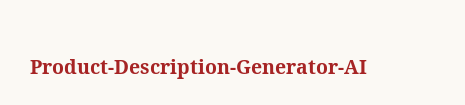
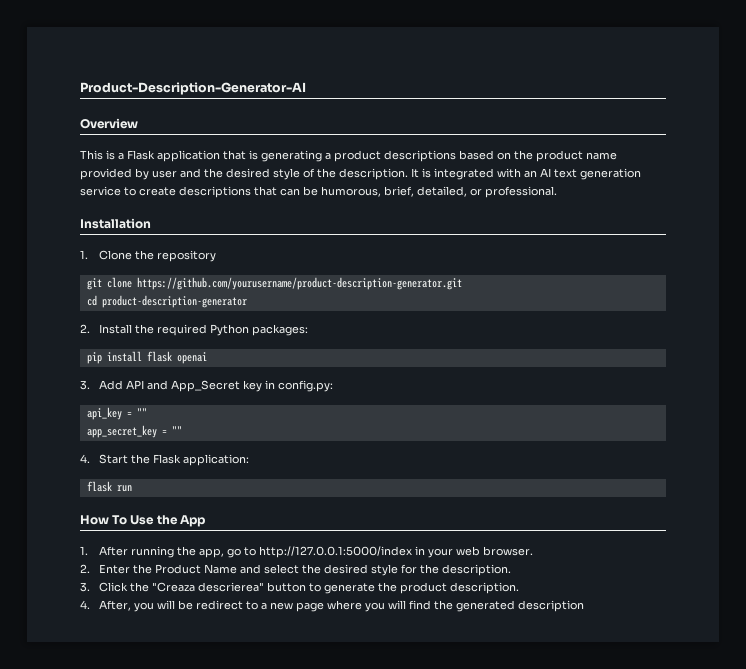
(367, 69) none -> [80,118,138,129] [80,150,617,162] [80,168,641,180] [80,186,557,198] [80,218,151,229] [80,250,216,262] [86,277,462,290] [86,295,247,308] [80,324,308,336] [86,351,207,364] [80,380,333,392] [86,407,147,420] [86,425,182,438] [80,454,249,466] [86,481,132,492] [80,515,205,527] [80,546,533,558] [80,564,511,576] [80,582,519,594] [80,600,584,612] // Overview // This is a Flask application that is generating a product descriptions based on the product name provided by user and the desired style of the description. It is integrated with an AI text generation service to create descriptions that can be humorous, brief, detailed, or professional. // Installation // 1. Clone the repository // git clone https://github.com/yourusername/product-description-generator.git // cd product-description-generator // 2. Install the required Python packages: // pip install flask openai // 3. Add API and App_Secret key in config.py: // api_key = "" // app_secret_key = "" // 4. Start the Flask application: // flask run // How To Use the App // 1. After running the app, go to http://127.0.0.1:5000/index in your web browser. // 2. Enter the Product Name and select the desired style for the description. // 3. Click the "Creaza descrierea" button to generate the product description. // 4. After, you will be redirect to a new page where you will find the generated description

